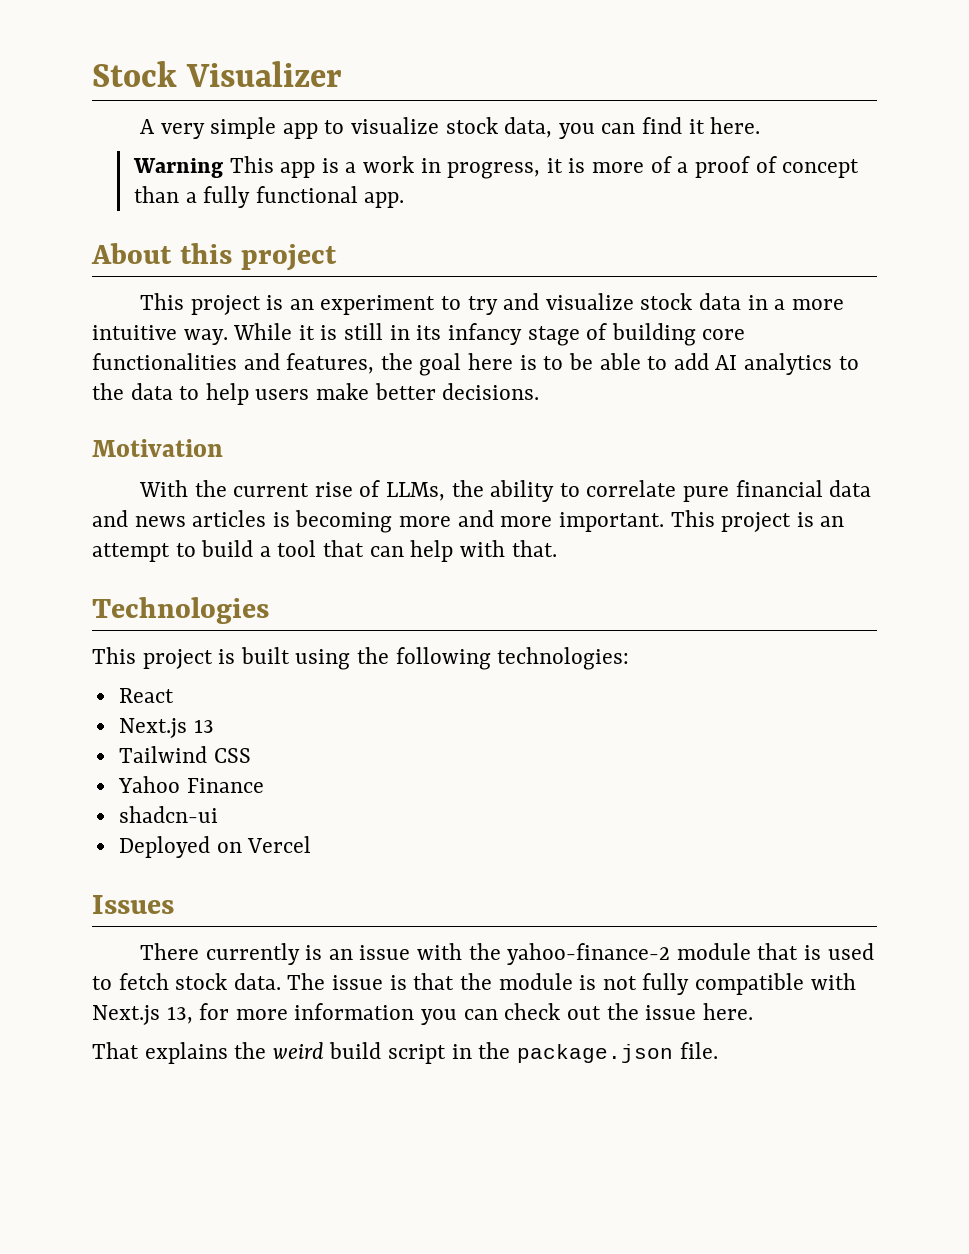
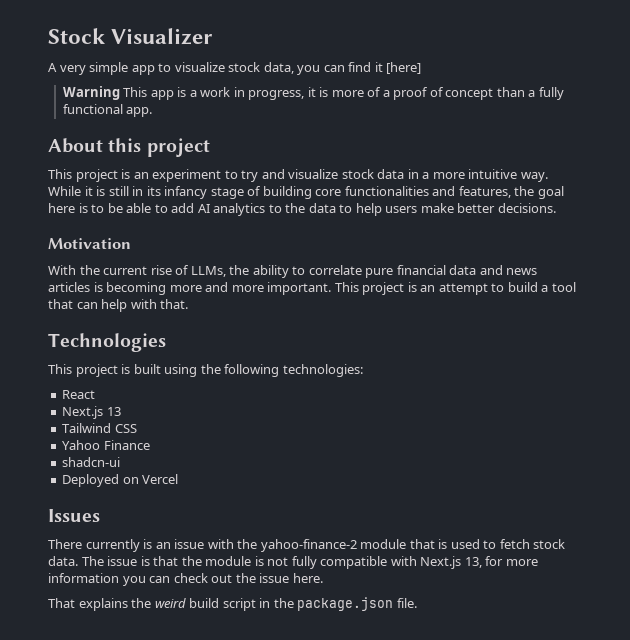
[710,117,761,134] here. -> [386,62,422,74] [here]

